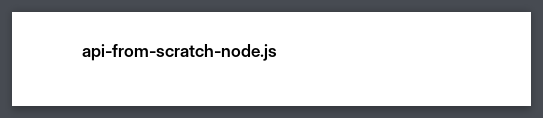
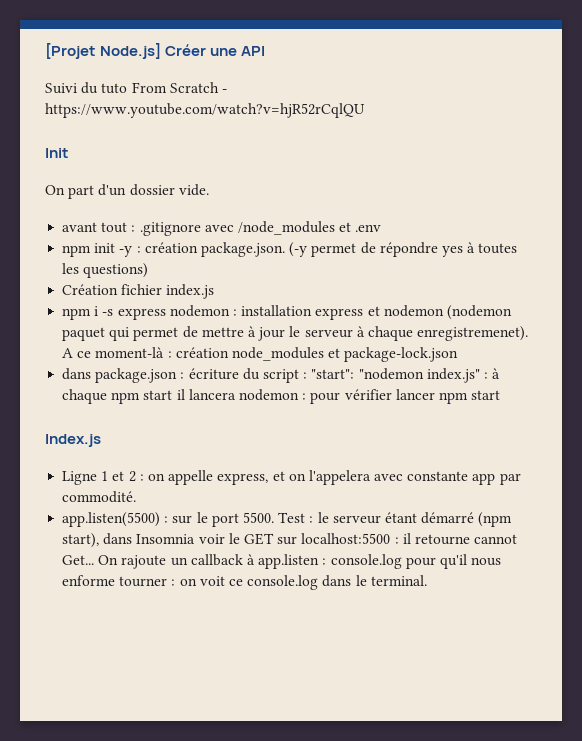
[82,44,277,61] api-from-scratch-node.js -> [45,43,266,59] [45,82,227,94] [45,103,365,118] [45,148,69,158] [45,184,209,199] [62,221,382,236] [62,242,518,257] [62,263,149,278] [62,284,215,299] [62,305,512,320] [62,326,529,341] [62,347,459,362] [62,368,501,383] [62,389,501,404] [45,434,101,447] [62,470,521,485] [62,491,137,503] [62,512,513,527] [62,533,518,548] [62,554,502,569] [62,575,427,590] [Projet Node.js] Créer une API // Suivi du tuto From Scratch - https://www.youtube.com/watch?v=hjR52rCqlQU // Init // On part d'un dossier vide. // avant tout : .gitignore avec /node_modules et .env // npm init -y : création package.json. (-y permet de répondre yes à toutes les questions) // Création fichier index.js // npm i -s express nodemon : installation express et nodemon (nodemon paquet qui permet de mettre à jour le serveur à chaque enregistremenet). A ce moment-là : création node_modules et package-lock.json // dans package.json : écriture du script : "start": "nodemon index.js" : à chaque npm start il lancera nodemon : pour vérifier lancer npm start // Index.js // Ligne 1 et 2 : on appelle express, et on l'appelera avec constante app par commodité. // app.listen(5500) : sur le port 5500. Test : le serveur étant démarré (npm start), dans Insomnia voir le GET sur localhost:5500 : il retourne cannot Get... On rajoute un callback à app.listen : console.log pour qu'il nous enforme tourner : on voit ce console.log dans le terminal.

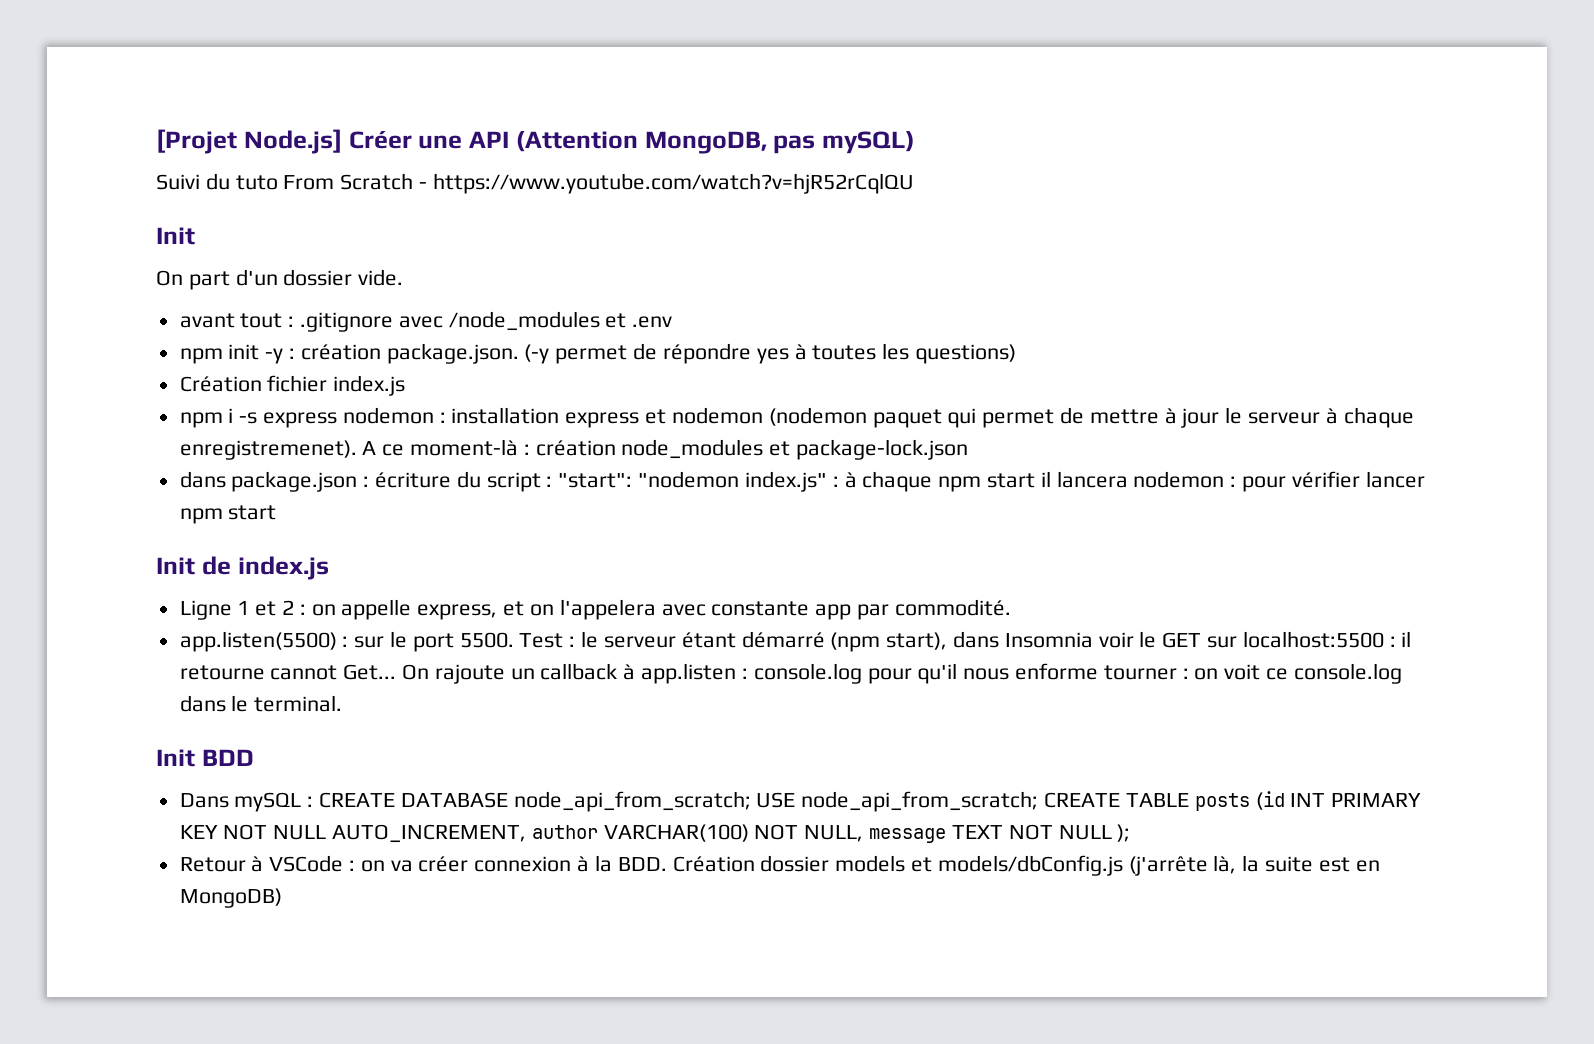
(266, 51) none -> [515,131,915,154] (Attention MongoDB, pas mySQL)
[45,434,101,447] Index.js -> [156,556,329,580] Init de index.js
(427, 580) none -> [156,749,254,767] [179,791,1422,812] [179,824,1131,843] [179,855,1380,876] [179,888,282,908] // Init BDD // Dans mySQL : CREATE DATABASE node_api_from_scratch; USE node_api_from_scratch; CREATE TABLE posts (id INT PRIMARY KEY NOT NULL AUTO_INCREMENT, author VARCHAR(100) NOT NULL, message TEXT NOT NULL ); // Retour à VSCode : on va créer connexion à la BDD. Création dossier models et models/dbConfig.js (j'arrête là, la suite est en MongoDB)

